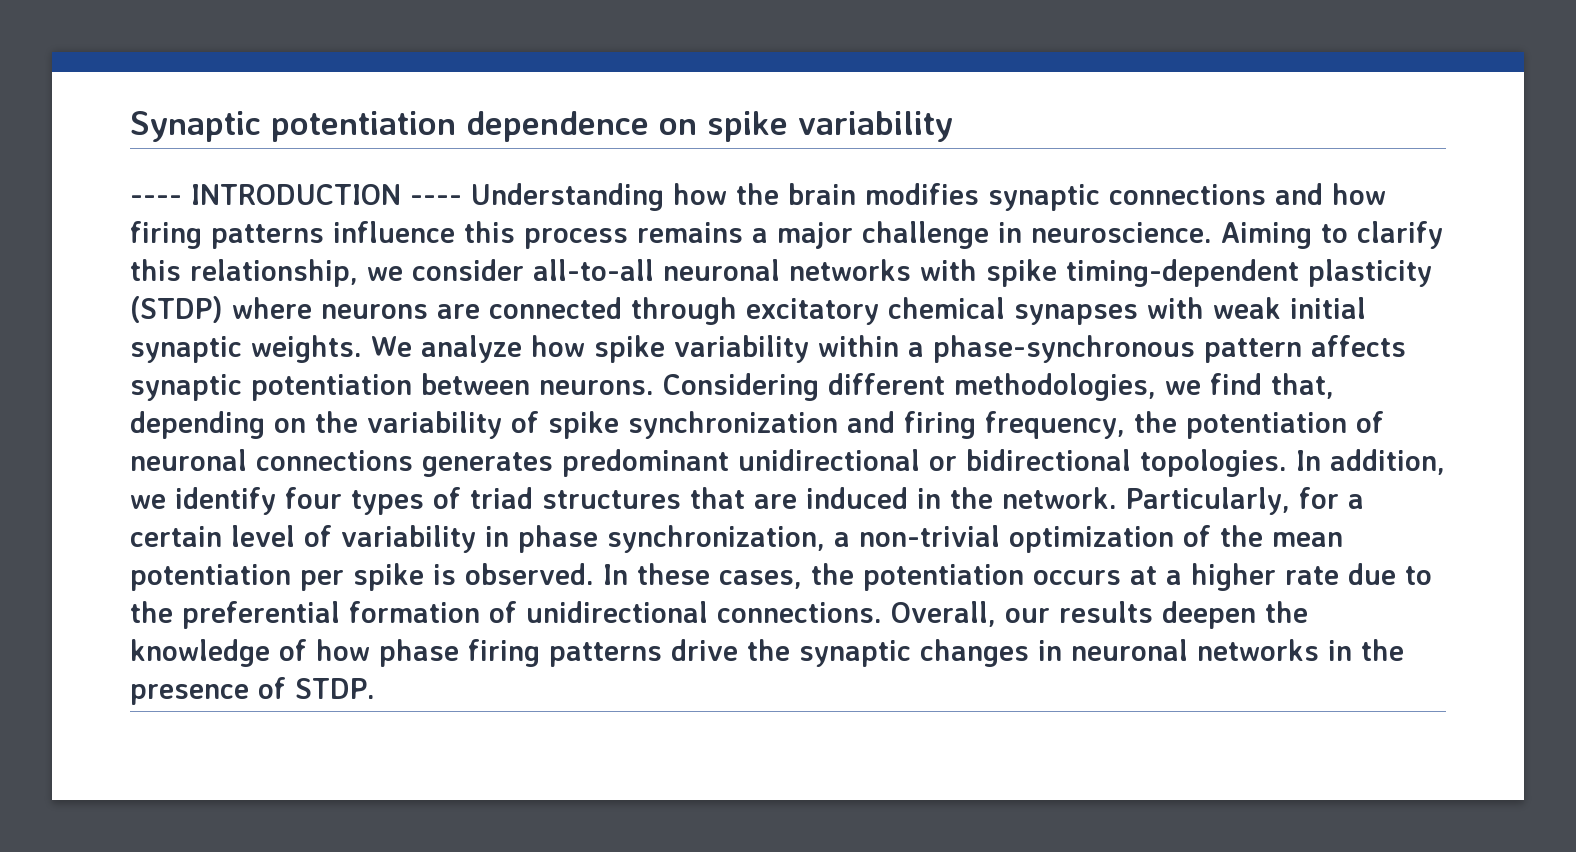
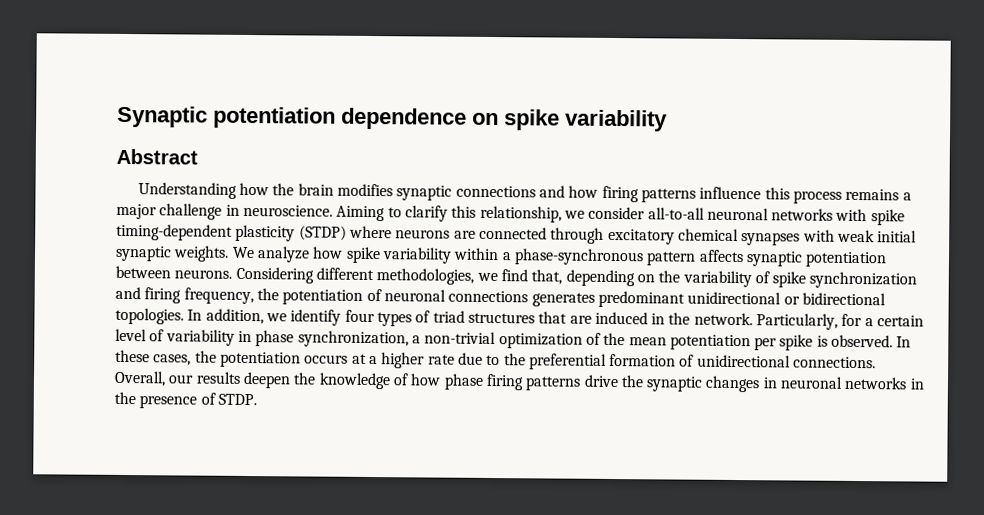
[130,184,462,205] ---- INTRODUCTION ---- -> [116,148,198,165] Abstract //

